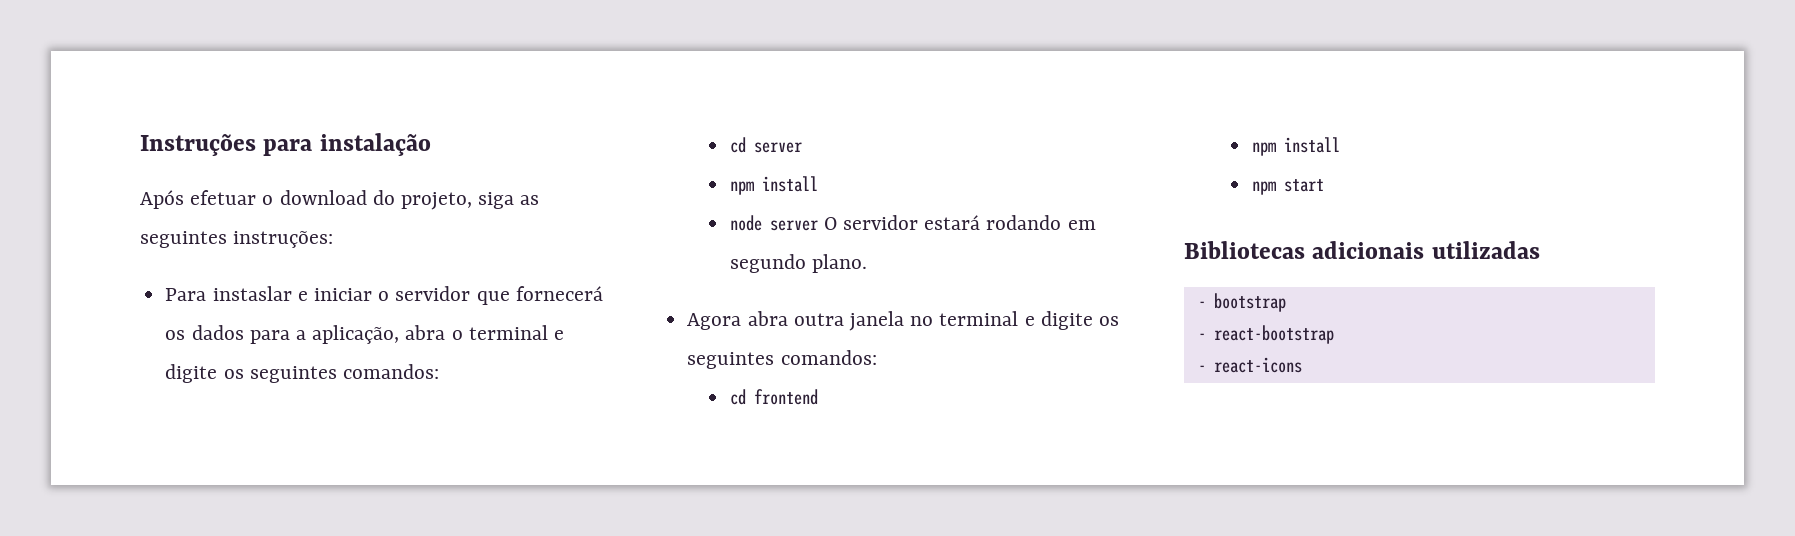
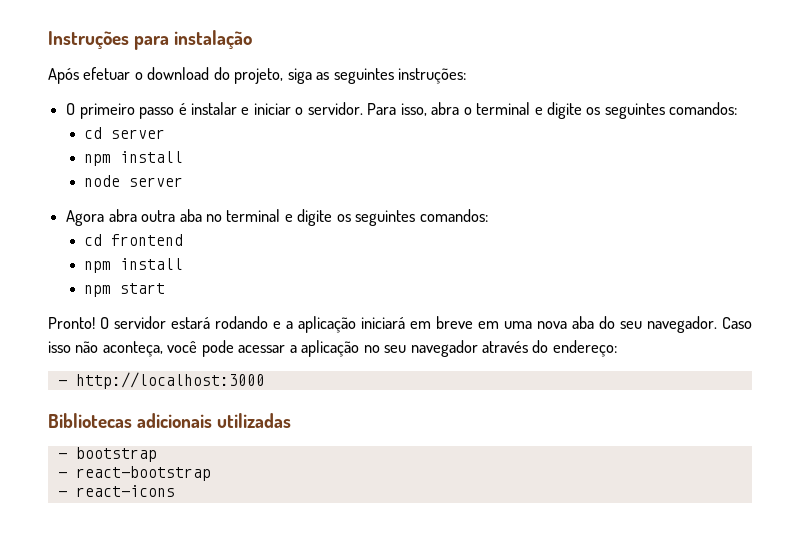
[165,286,603,305] [165,325,400,344] Para instaslar e iniciar o servidor que fornecerá os dados para a aplicação, -> [66,102,427,119] O primeiro passo é instalar e iniciar o servidor. Para isso,
[823,215,1096,230] [729,254,867,273] O servidor estará rodando em segundo plano. -> (184, 182) none
[848,311,904,331] janela -> [179,209,202,222] aba
(1324, 185) none -> [48,316,752,333] [48,340,617,357] [57,372,265,389] // Pronto! O servidor estará rodando e a aplicação iniciará em breve em uma nova aba do seu navegador. Caso isso não aconteça, você pode acessar a aplicação no seu navegador através do endereço: // - http://localhost:3000

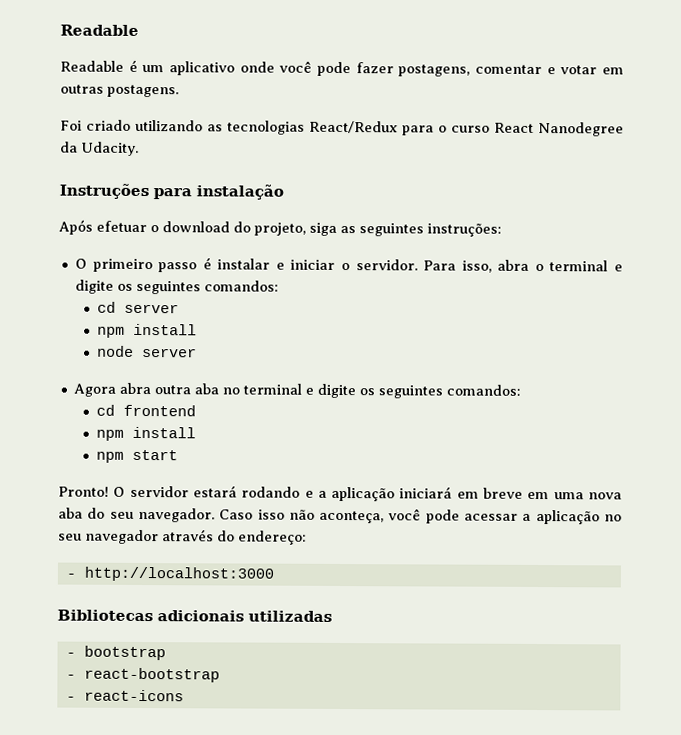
(48, 40) none -> [60,24,139,36] [60,59,625,77] [60,84,179,98] [60,119,624,137] [60,141,139,156] Readable // Readable é um aplicativo onde você pode fazer postagens, comentar e votar em outras postagens. // Foi criado utilizando as tecnologias React/Redux para o curso React Nanodegree da Udacity. //

